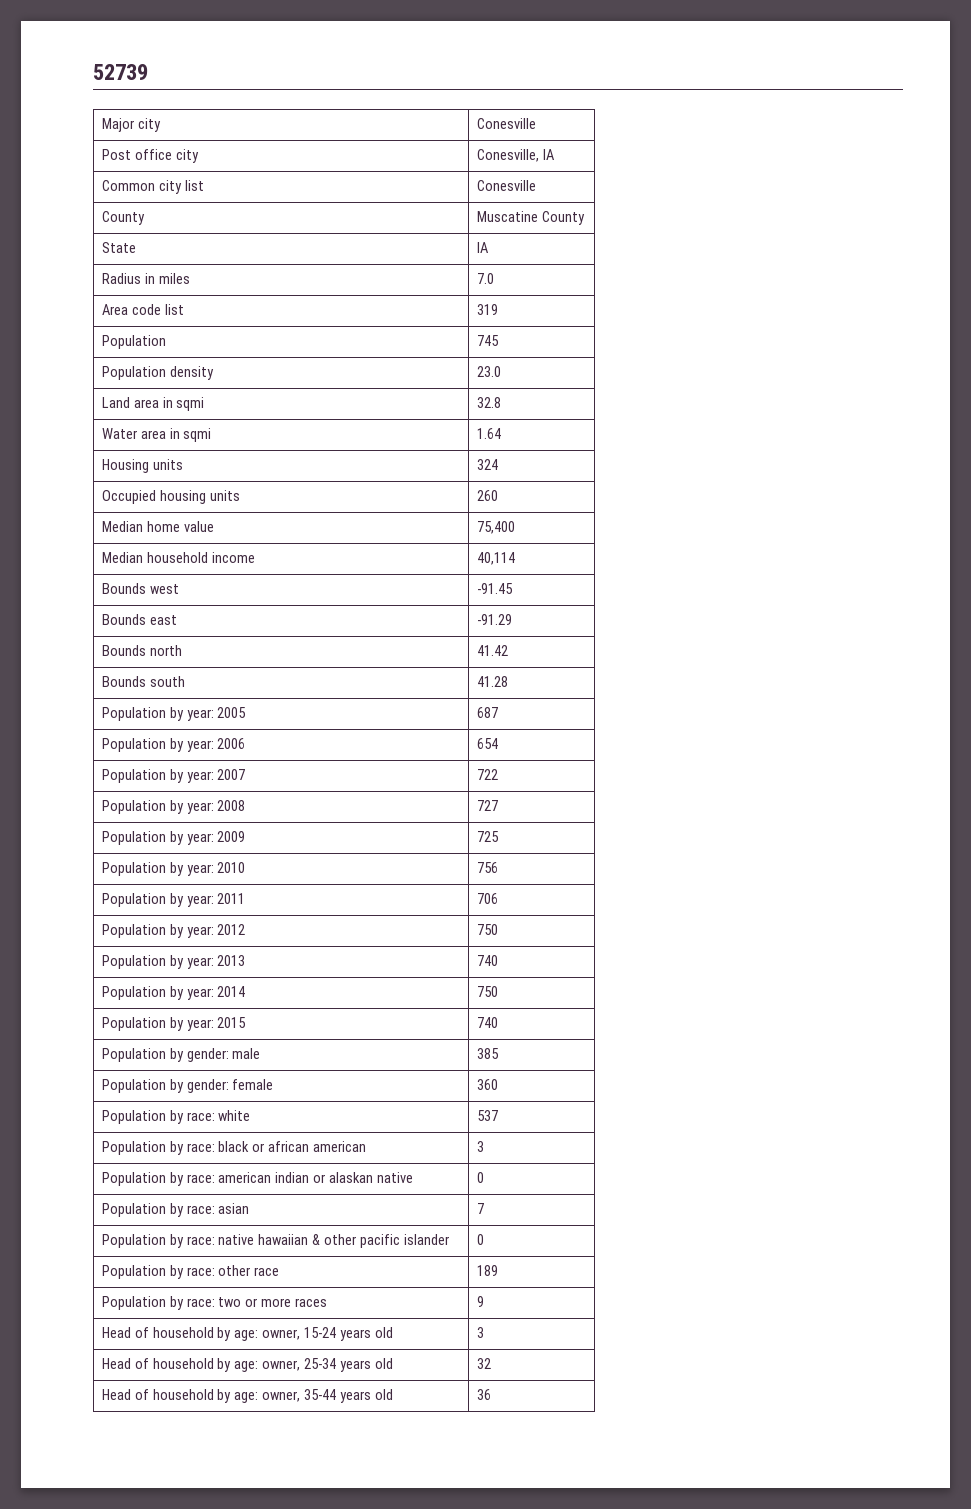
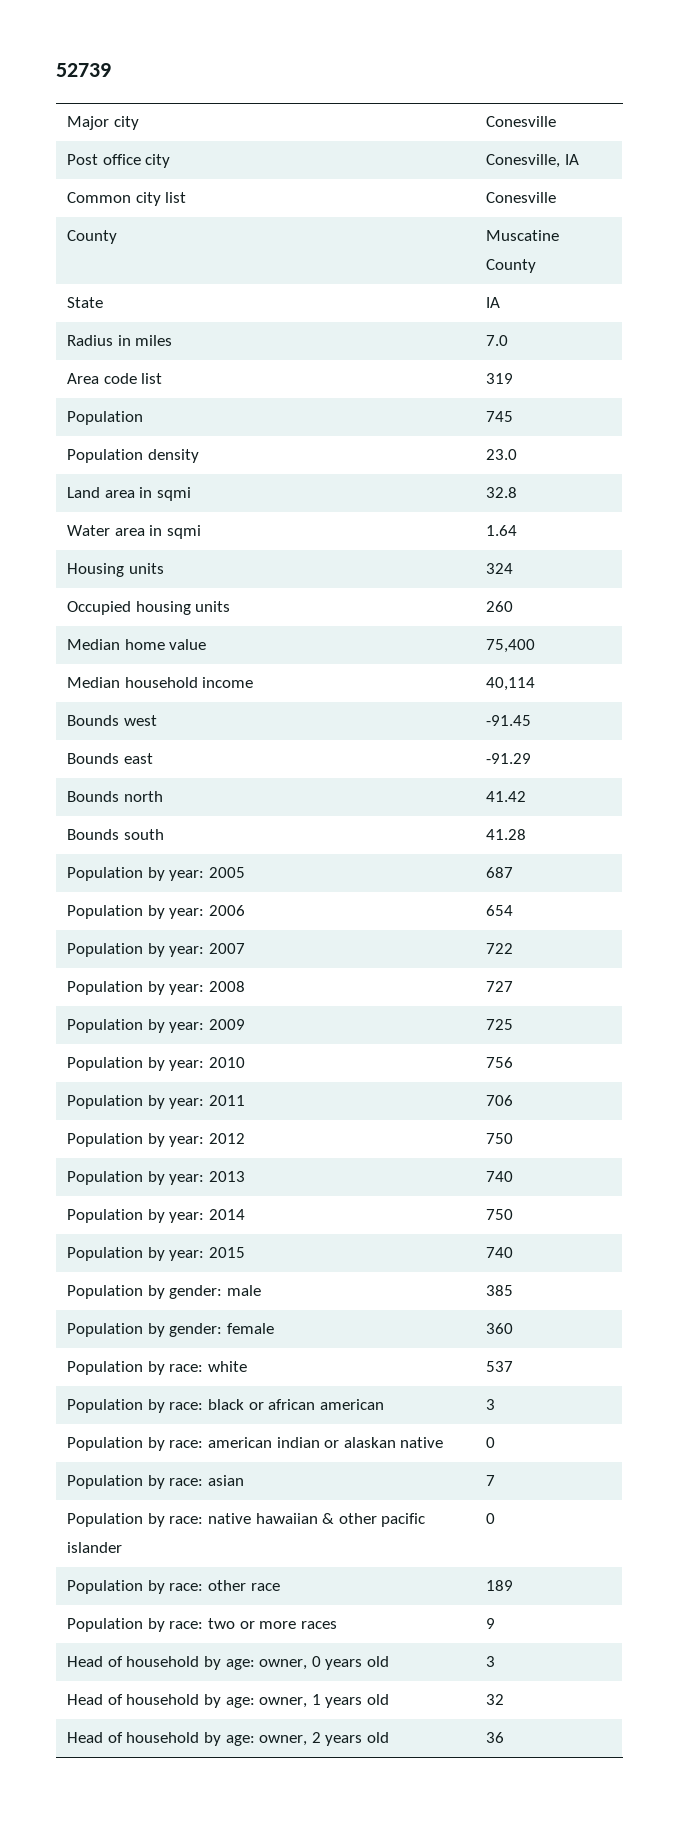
[304,1327,337,1338] 15-24 -> [311,1656,321,1667] 0
[304,1358,337,1369] 25-34 -> [311,1694,321,1705] 1
[304,1389,337,1400] 35-44 -> [311,1732,321,1743] 2

